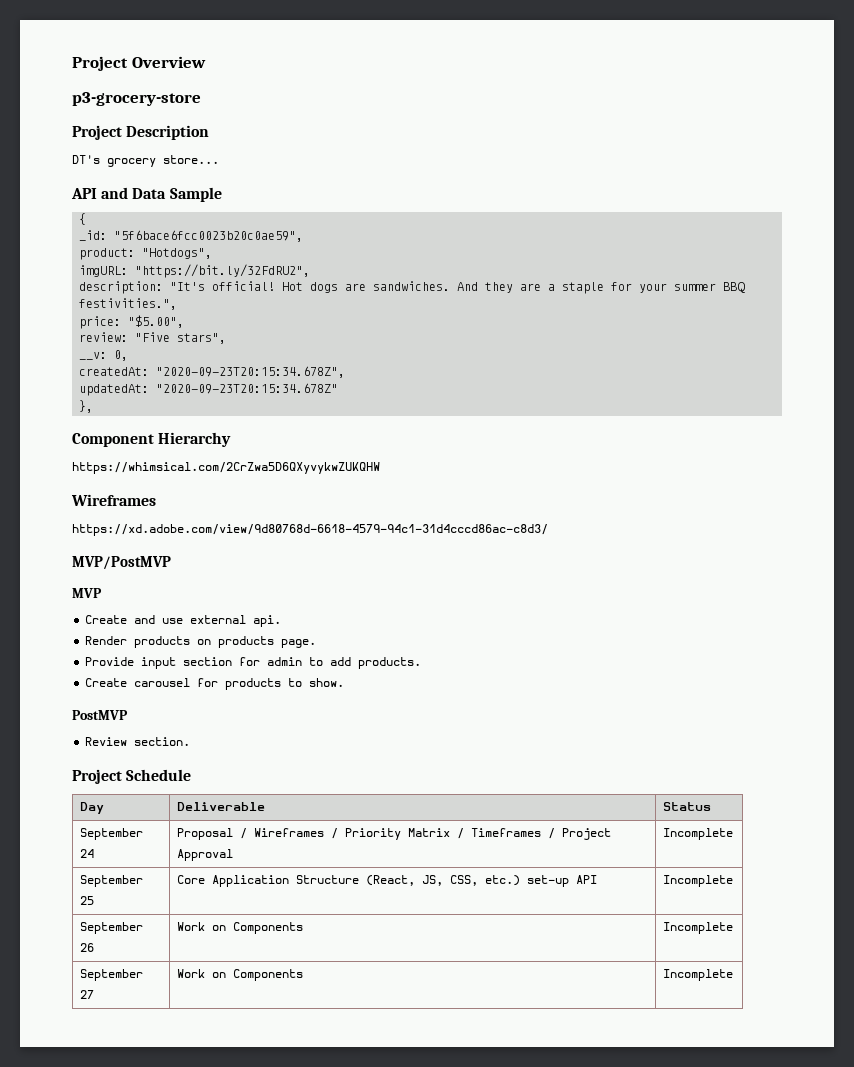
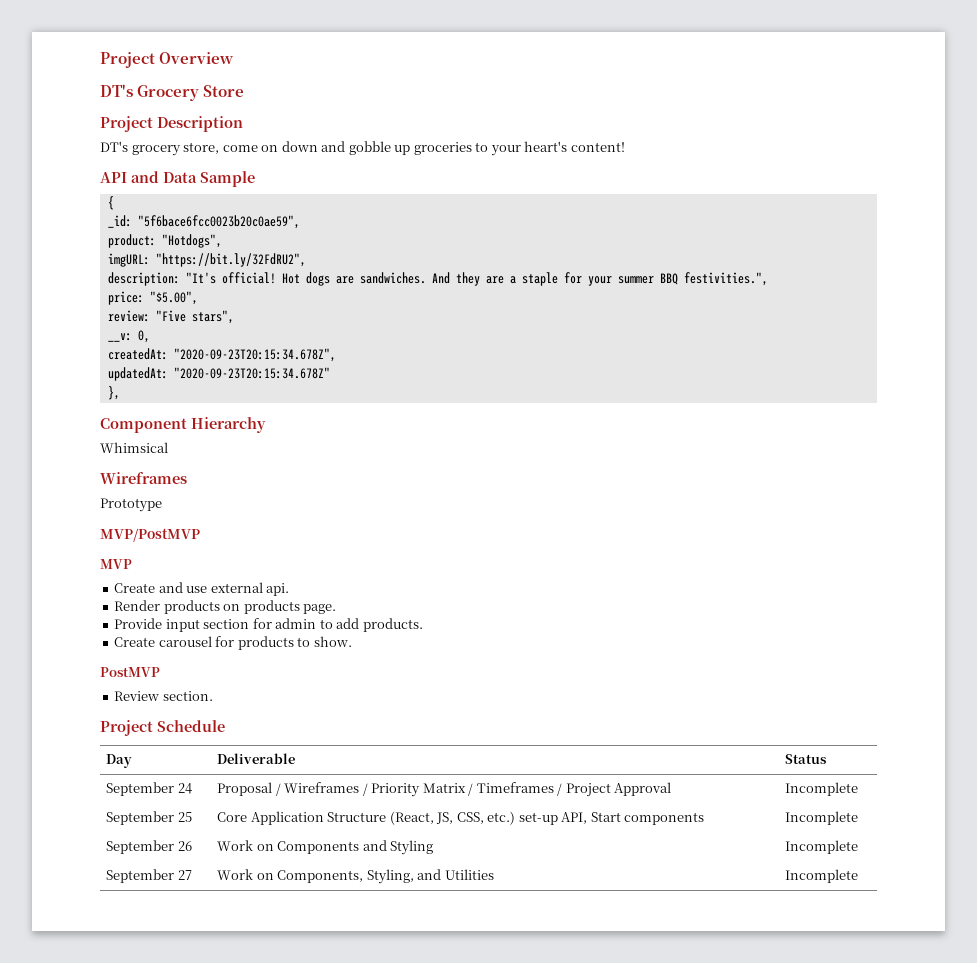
[72,92,201,106] p3-grocery-store -> [100,84,245,101] DT's Grocery Store
[163,155,219,164] store... -> [183,141,625,156] store, come on down and gobble up groceries to your heart's content!
[72,462,380,474] https://whimsical.com/2CrZwa5D6QXyvykwZUKQHW -> [100,442,168,453] Whimsical
[72,524,548,536] https://xd.adobe.com/view/9d80768d-6618-4579-94c1-31d4cccd86ac-c8d3/ -> [100,498,162,512] Prototype
[575,875,597,884] API -> [561,812,705,825] API, Start components
(303, 928) none -> [362,840,434,855] and Styling
[232,969,303,981] Components -> [277,869,494,884] Components, Styling, and Utilities

